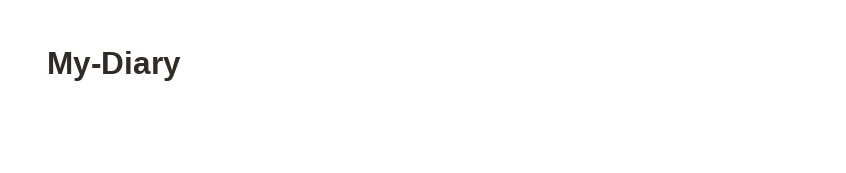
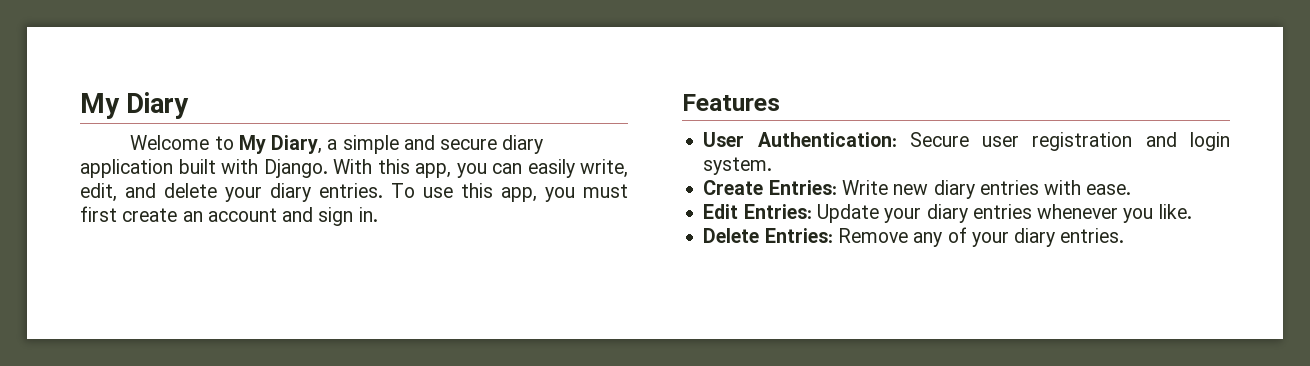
[47,51,181,81] My-Diary -> [80,92,190,119] [130,135,544,154] [80,159,628,178] [80,183,628,202] [80,206,378,226] [682,94,780,111] [703,132,1230,151] [703,157,773,175] [703,180,1132,199] [703,204,1192,223] [703,227,1125,247] My Diary // Welcome to My Diary, a simple and secure diary application built with Django. With this app, you can easily write, edit, and delete your diary entries. To use this app, you must first create an account and sign in. // Features // User Authentication: Secure user registration and login system. // Create Entries: Write new diary entries with ease. // Edit Entries: Update your diary entries whenever you like. // Delete Entries: Remove any of your diary entries.

